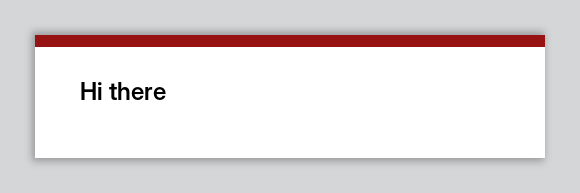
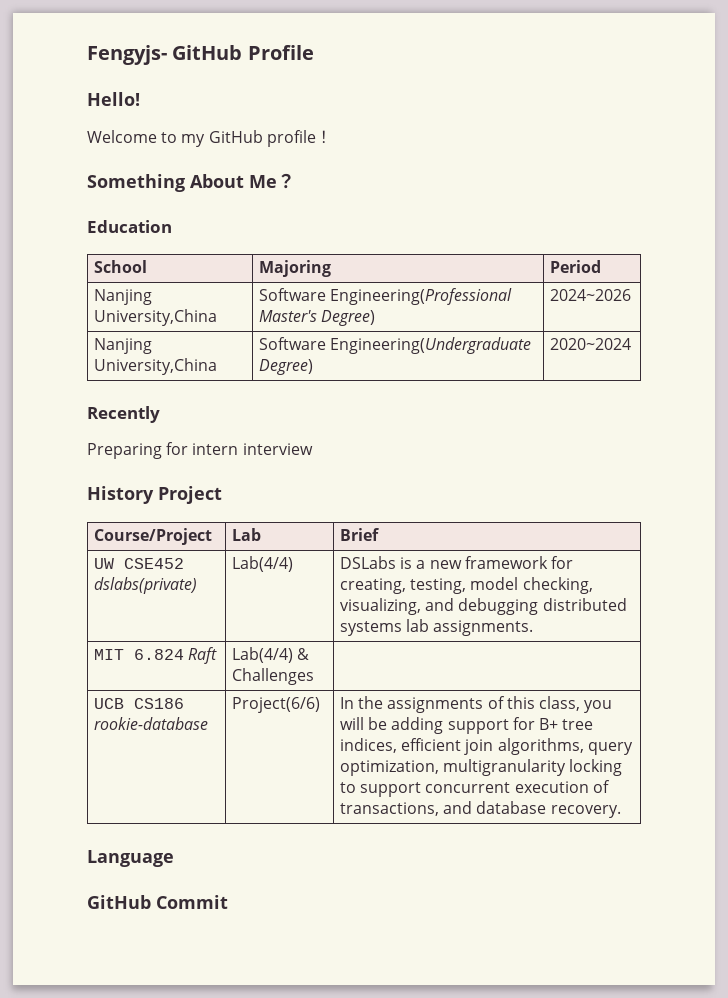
[80,82,167,100] Hi there -> [87,45,314,65] [87,92,140,106] [87,130,332,147] [87,173,295,192] [87,220,172,233] [94,260,148,273] [259,260,332,277] [550,260,602,273] [94,289,153,305] [94,309,218,326] [259,288,513,305] [259,310,376,326] [550,289,632,301] [94,338,153,354] [94,358,218,375] [259,337,532,354] [259,359,314,375] [550,338,632,350] [87,406,160,423] [87,442,313,459] [87,486,222,504] [94,528,213,545] [232,528,262,541] [340,528,380,541] [94,558,185,569] [94,577,198,594] [232,556,294,572] [340,556,573,569] [340,577,593,594] [340,598,627,615] [340,619,534,636] [94,647,218,664] [232,647,310,663] [232,668,315,685] [94,698,185,709] [94,717,209,730] [232,697,321,713] [340,696,613,713] [340,717,594,734] [340,738,633,755] [340,759,623,776] [340,780,610,797] [340,801,621,818] [87,850,174,867] [87,895,228,909] Fengyjs- GitHub Profile // Hello! // Welcome to my GitHub profile！ // Something About Me？ // Education // School | Majoring | Period // Nanjing University,China | Software Engineering(Professional Master's Degree) | 2024~2026 // Nanjing University,China | Software Engineering(Undergraduate Degree) | 2020~2024 // Recently // Preparing for intern interview // History Project // Course/Project | Lab | Brief // UW CSE452 dslabs(private) | Lab(4/4) | DSLabs is a new framework for creating, testing, model checking, visualizing, and debugging distributed systems lab assignments. // MIT 6.824 Raft | Lab(4/4) & Challenges | // UCB CS186 rookie-database | Project(6/6) | In the assignments of this class, you will be adding support for B+ tree indices, efficient join algorithms, query optimization, multigranularity locking to support concurrent execution of transactions, and database recovery. // Language // GitHub Commit

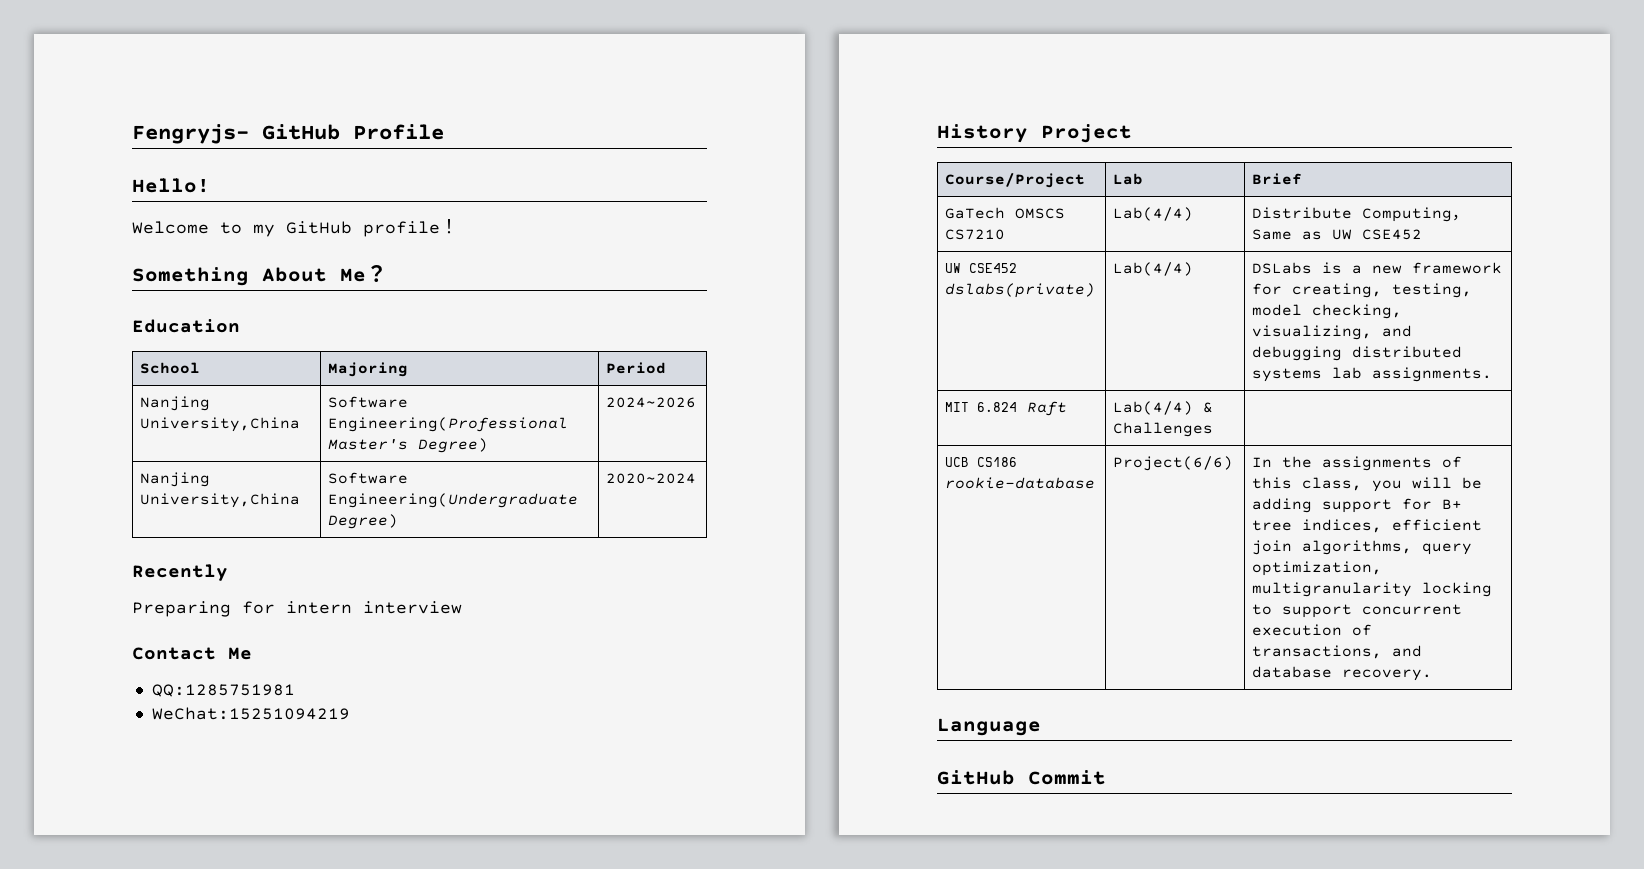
[87,45,167,65] Fengyjs- -> [132,124,249,144] Fengryjs-
(313, 449) none -> [132,647,252,660] [151,684,295,697] [151,707,350,720] // Contact Me // QQ:1285751981 // WeChat:15251094219
(380, 534) none -> [945,207,1066,219] [945,229,1006,240] [1113,207,1194,221] [1252,207,1469,222] [1252,229,1423,240] // GaTech OMSCS CS7210 | Lab(4/4) | Distribute Computing，Same as UW CSE452

